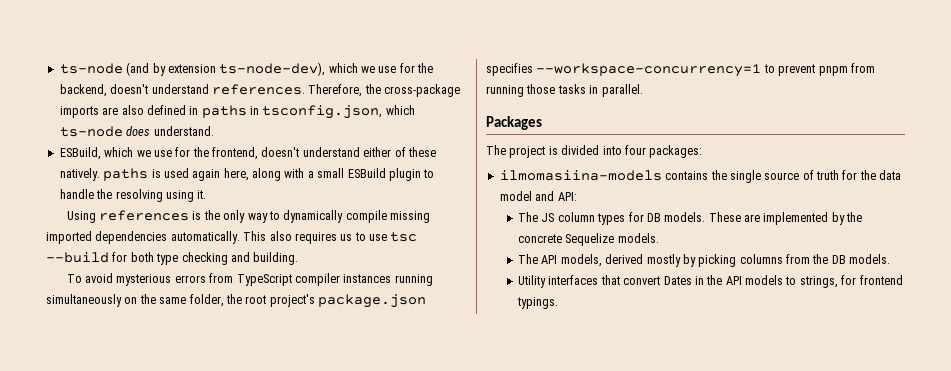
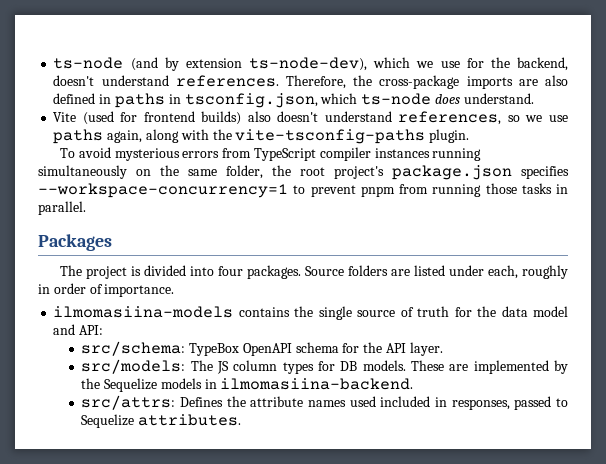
[59,147,436,160] [59,168,435,181] [59,189,207,202] [66,210,431,223] [46,231,418,244] [46,252,299,265] ESBuild, which we use for the frontend, doesn't understand either of these natively. paths is used again here, along with a small ESBuild plugin to handle the resolving using it. // Using references is the only way to dynamically compile missing imported dependencies automatically. This also requires us to use tsc --build for both type checking and building. -> [53,111,568,125] [53,129,470,144] Vite (used for frontend builds) also doesn't understand references, so we use paths again, along with the vite-tsconfig-paths plugin.
[649,145,703,158] packages: -> [247,265,569,279] [38,283,175,297] packages. Source folders are listed under each, roughly in order of importance.
(577, 196) none -> [81,341,443,356] [81,359,186,374] src/schema: TypeBox OpenAPI schema for the API layer. // src/models:
[518,233,659,246] [518,254,891,267] [518,275,903,288] [517,297,559,309] concrete Sequelize models. // The API models, derived mostly by picking columns from the DB models. // Utility interfaces that convert Dates in the API models to strings, for frontend typings. -> [104,378,414,392] [81,395,568,410] [81,414,242,428] Sequelize models in ilmomasiina-backend. // src/attrs: Defines the attribute names used included in responses, passed to Sequelize attributes.

